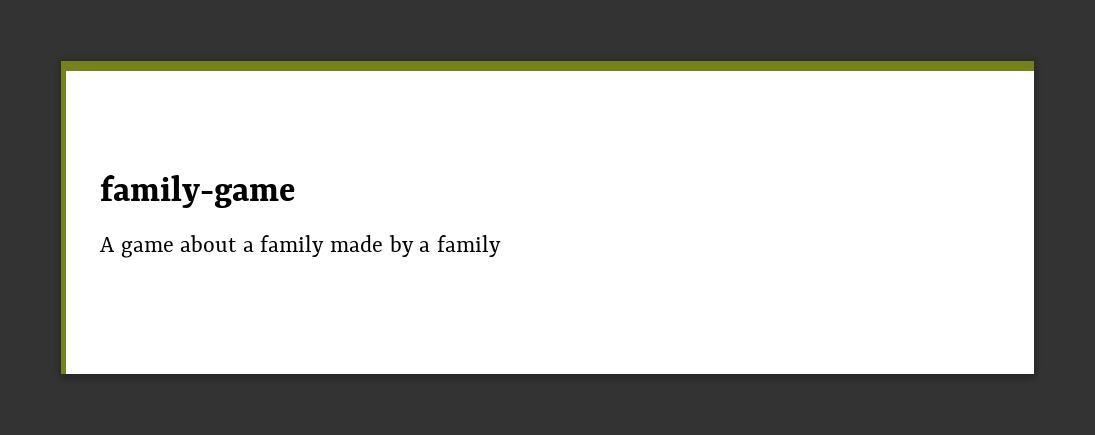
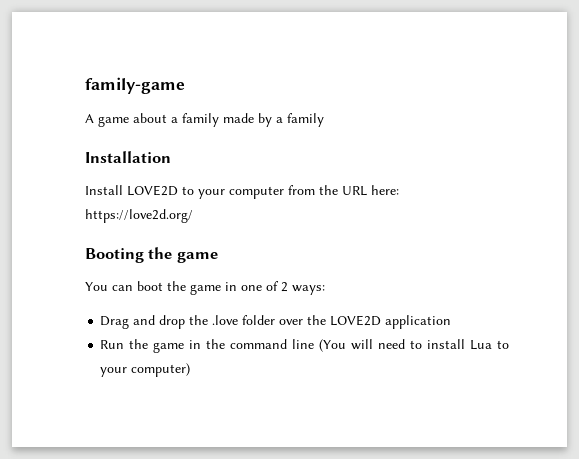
(501, 246) none -> [85,151,171,163] [85,185,399,199] [85,209,193,223] [85,247,218,263] [85,281,325,295] [100,315,452,329] [100,339,509,353] [100,363,191,377] // Installation // Install LOVE2D to your computer from the URL here: https://love2d.org/ // Booting the game // You can boot the game in one of 2 ways: // Drag and drop the .love folder over the LOVE2D application // Run the game in the command line (You will need to install Lua to your computer)

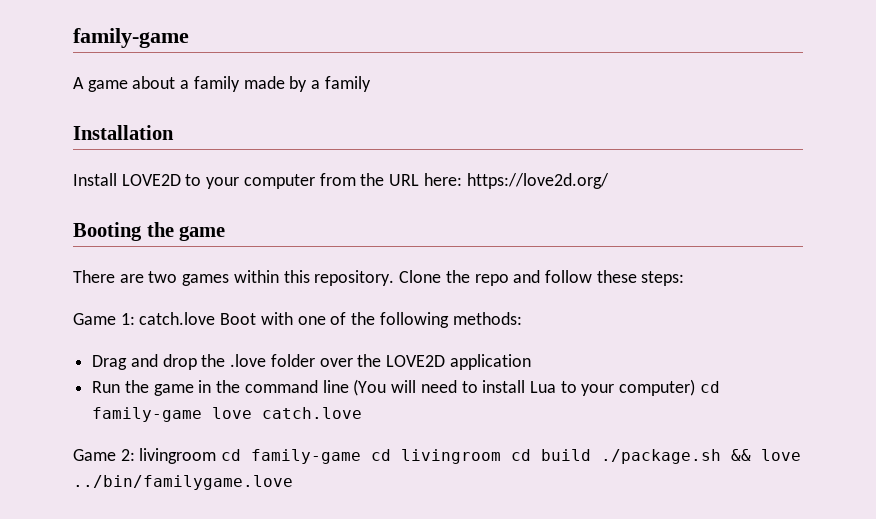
[85,281,325,295] You can boot the game in one of 2 ways: -> [73,270,685,286] [73,312,522,328] There are two games within this repository. Clone the repo and follow these steps: // Game 1: catch.love Boot with one of the following methods:
(191, 370) none -> [699,381,720,393] [92,407,363,422] [73,448,802,464] [73,475,293,490] cd family-game love catch.love // Game 2: livingroom cd family-game cd livingroom cd build ./package.sh && love ../bin/familygame.love

